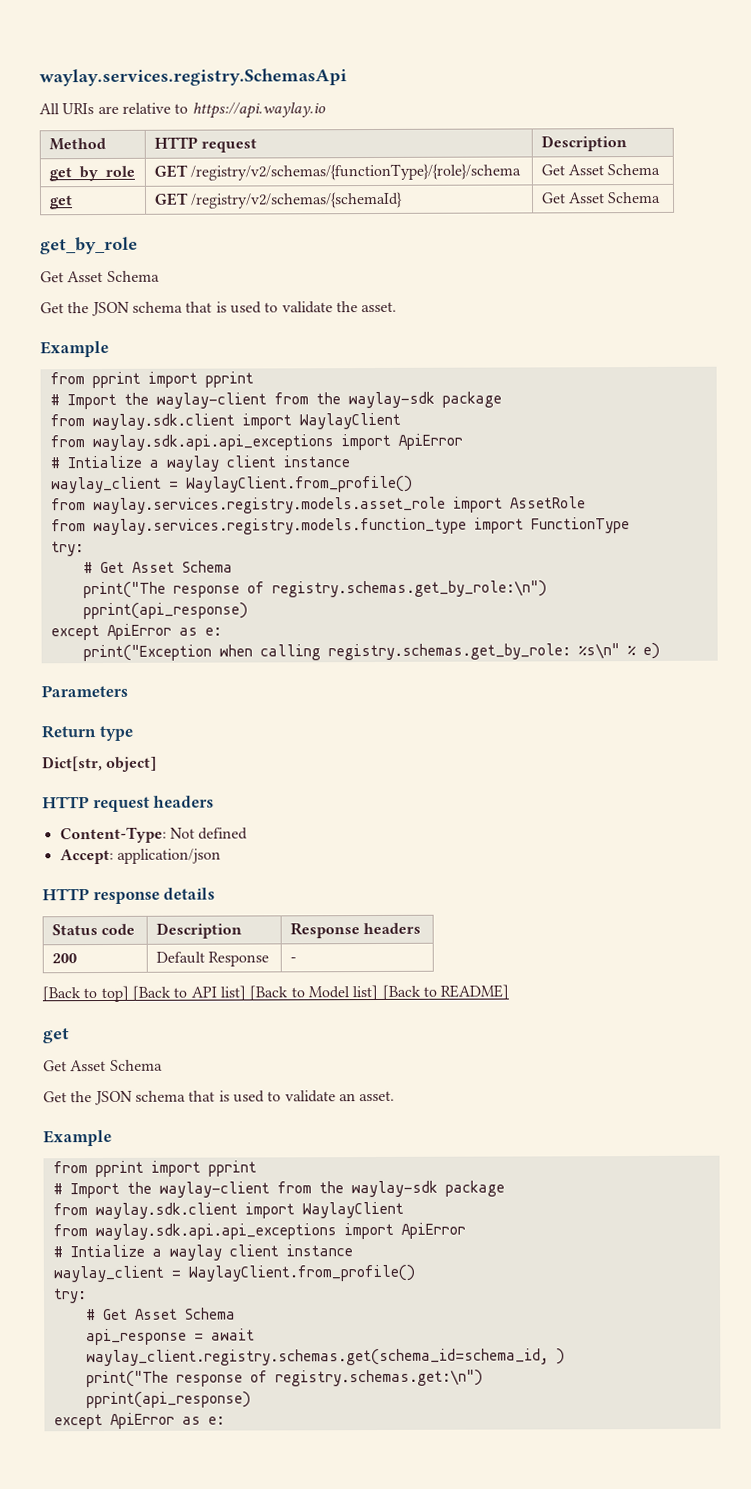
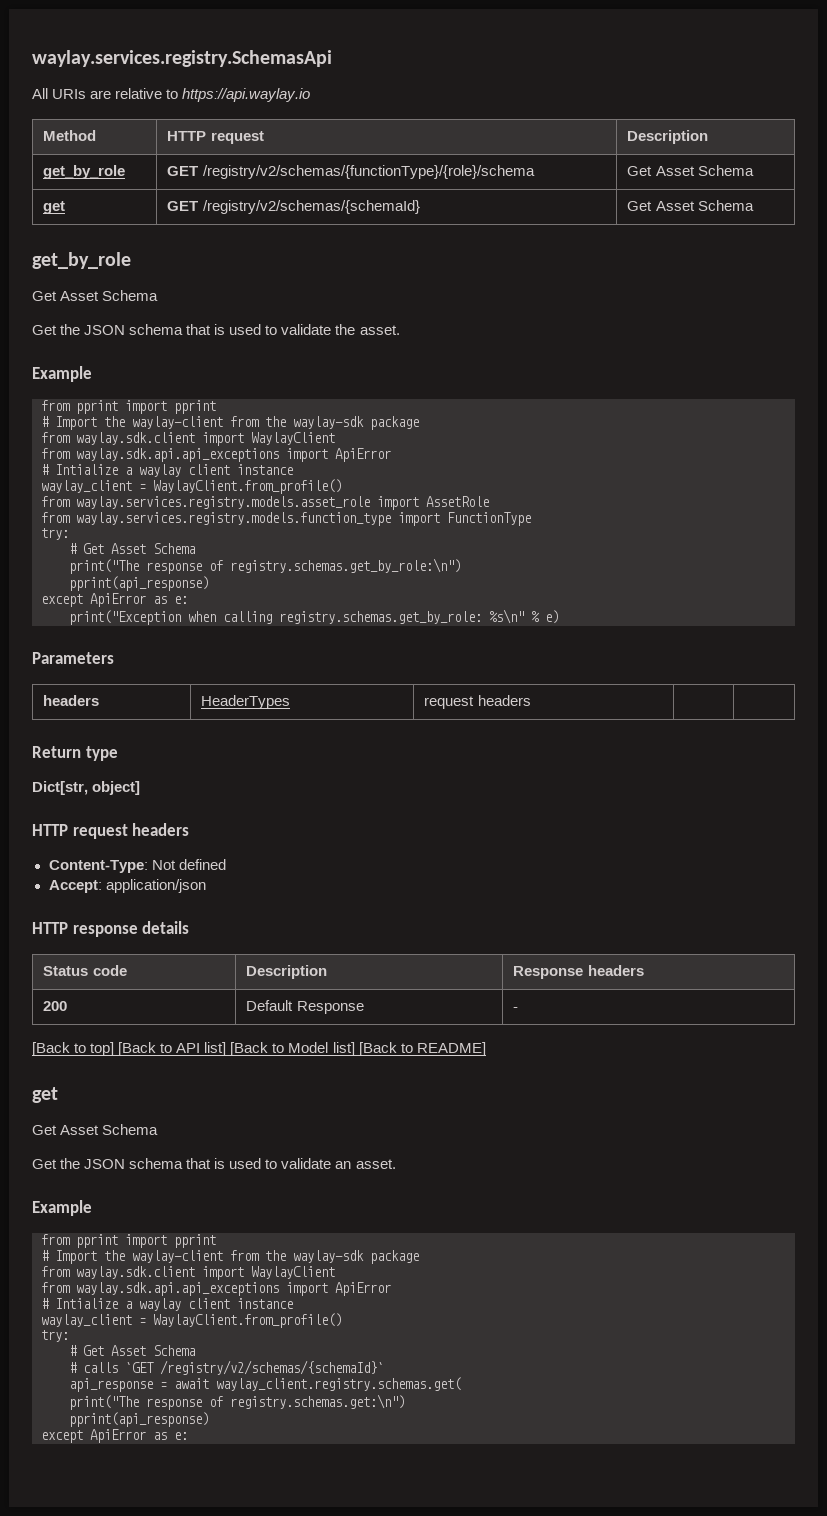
(128, 691) none -> [43,695,100,706] [201,695,291,709] [424,695,531,709] // headers | HeaderTypes | request headers | |
(236, 1313) none -> [69,1360,384,1375] // # calls `GET /registry/v2/schemas/{schemaId}`
[85,1348,565,1367] waylay_client.registry.schemas.get(schema_id=schema_id, ) -> [216,1377,461,1391] waylay_client.registry.schemas.get(

